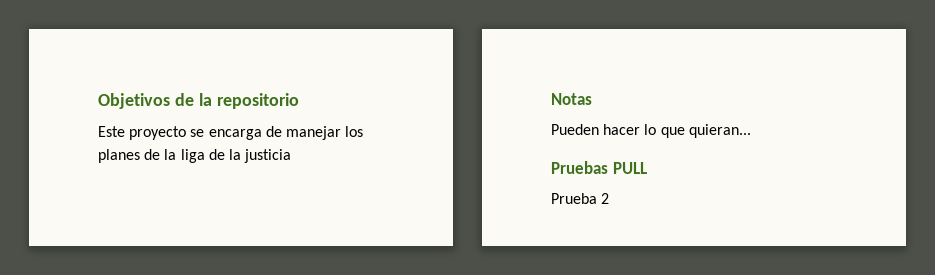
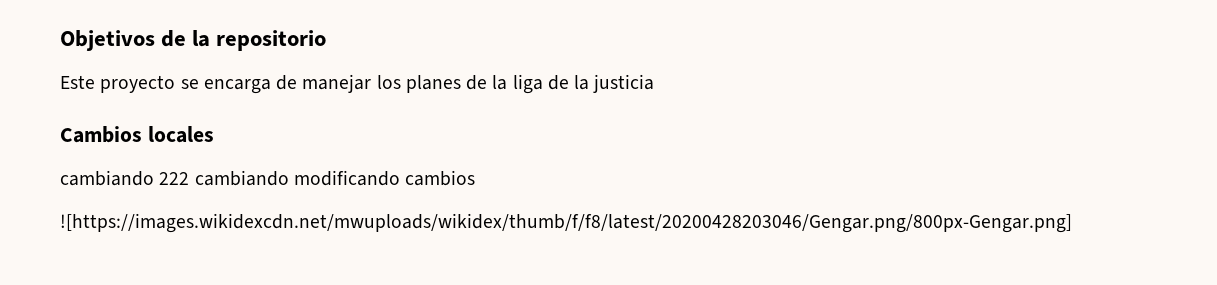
[551,93,592,105] [551,124,751,138] [551,161,647,174] [551,193,610,204] Notas // Pueden hacer lo que quieran... // Pruebas PULL // Prueba 2 -> [60,126,214,143] [60,170,476,186] [60,213,1072,233] Cambios locales // cambiando 222 cambiando modificando cambios // ![https://images.wikidexcdn.net/mwuploads/wikidex/thumb/f/f8/latest/20200428203046/Gengar.png/800px-Gengar.png]

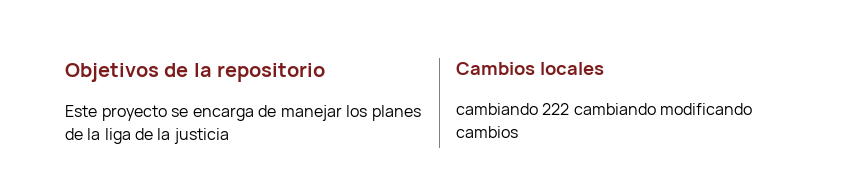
[60,213,1072,233] // ![https://images.wikidexcdn.net/mwuploads/wikidex/thumb/f/f8/latest/20200428203046/Gengar.png/800px-Gengar.png] -> (518, 132) none

